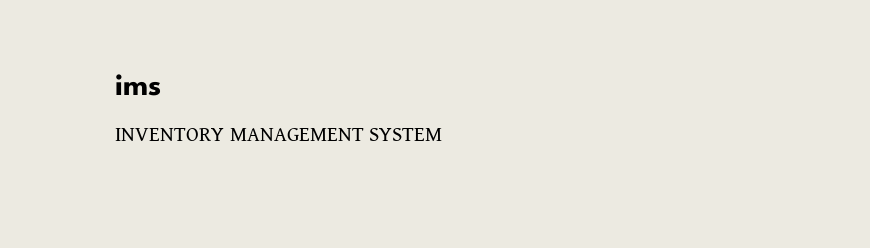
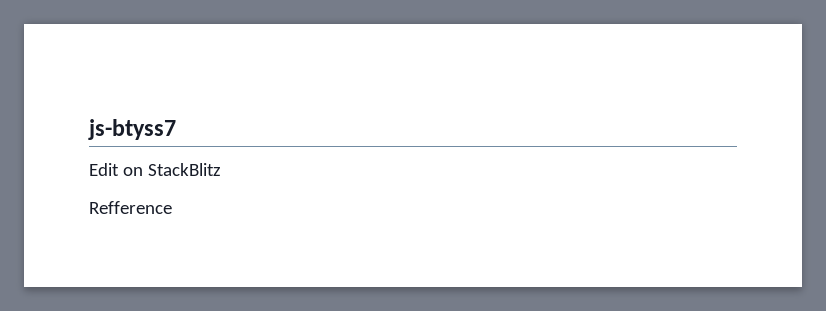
[115,74,161,96] [115,128,443,141] ims // INVENTORY MANAGEMENT SYSTEM -> [88,119,176,140] [89,163,221,176] [89,201,172,214] js-btyss7 // Edit on StackBlitz // Refference

